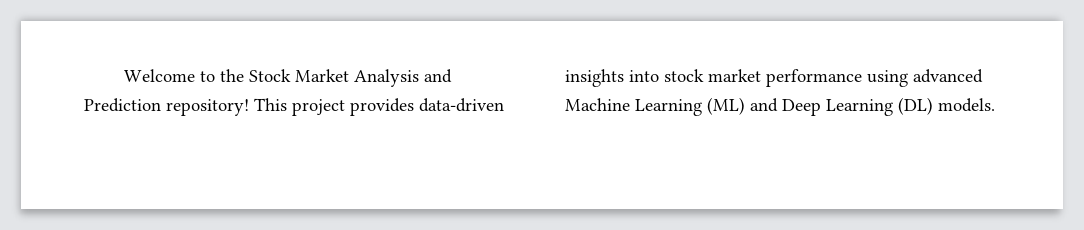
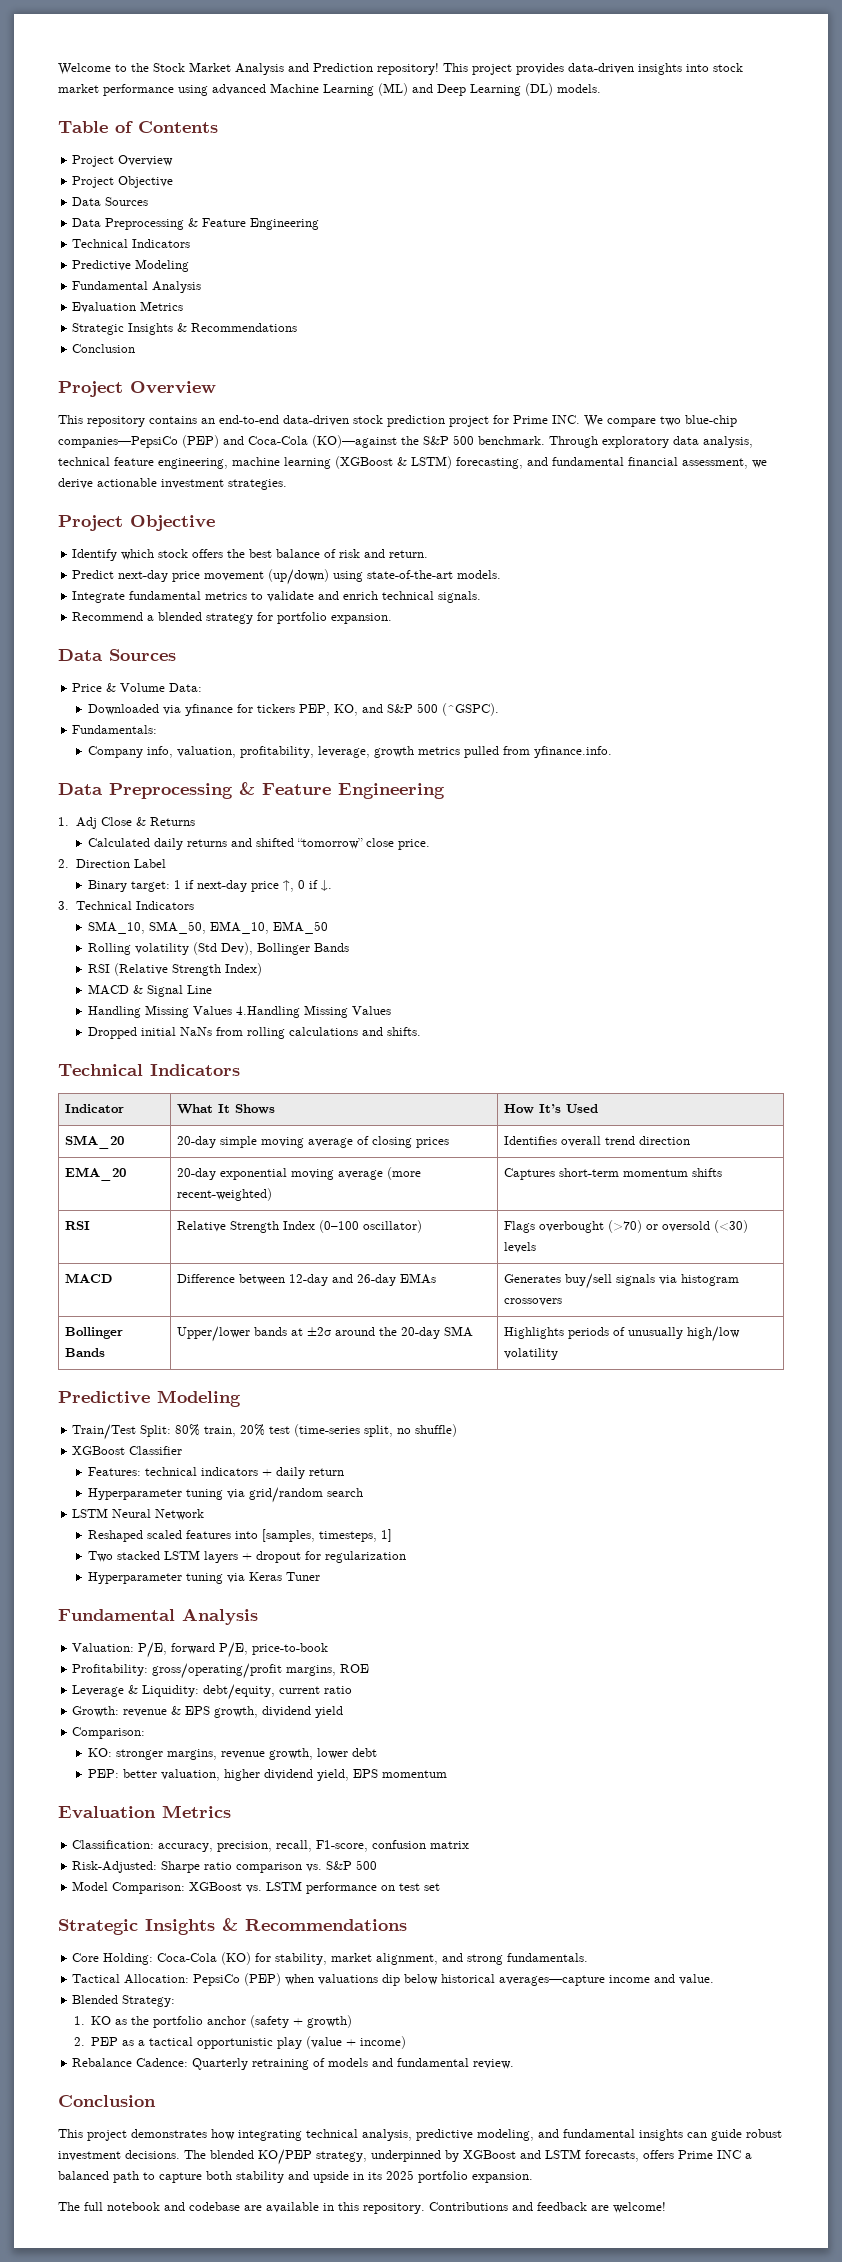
(995, 105) none -> [58,121,218,133] [72,155,174,167] [72,176,174,188] [72,197,149,206] [72,218,320,230] [72,239,191,248] [72,259,190,272] [72,281,202,293] [72,301,184,313] [72,323,298,335] [72,344,136,353] [58,381,216,397] [58,415,737,427] [58,435,753,448] [58,456,767,469] [58,478,287,490] [58,515,215,531] [72,549,429,561] [72,569,502,585] [72,591,482,603] [72,612,393,624] [58,649,176,661] [72,683,203,692] [88,703,500,716] [72,725,158,734] [88,746,613,758] [58,782,445,799] [58,817,195,829] [88,838,431,850] [58,859,166,868] [88,880,333,892] [58,901,194,910] [88,921,329,934] [88,942,350,955] [88,963,263,976] [88,984,213,997] [88,1005,392,1018] [88,1027,422,1039] [58,1064,240,1076] [65,1104,125,1113] [177,1104,276,1114] [504,1104,599,1114] [65,1135,125,1149] [177,1136,450,1148] [504,1136,691,1147] [65,1167,127,1181] [177,1167,422,1180] [177,1188,273,1201] [504,1168,723,1180] [65,1221,91,1230] [177,1220,423,1233] [504,1220,749,1233] [504,1242,537,1253] [65,1273,113,1283] [177,1273,437,1286] [504,1273,740,1289] [504,1298,563,1306] [65,1327,124,1339] [65,1348,106,1357] [177,1326,474,1342] [504,1326,741,1342] [504,1348,559,1360] [58,1390,241,1407] [72,1424,458,1440] [72,1446,183,1455] [88,1467,345,1479] [88,1487,364,1503] [72,1508,205,1520] [88,1529,393,1542] [88,1550,407,1563] [88,1572,321,1584] [58,1608,258,1625] [72,1642,329,1658] [72,1663,370,1679] [72,1684,353,1700] [72,1706,344,1718] [72,1727,146,1739] [88,1748,378,1760] [88,1769,448,1781] [58,1805,231,1819] [72,1840,470,1852] [72,1860,378,1873] [72,1881,441,1894] [58,1918,407,1935] [72,1952,589,1965] [72,1973,715,1986] [72,1995,176,2007] [73,2015,353,2028] [73,2036,407,2049] [72,2058,515,2070] [58,2095,156,2107] [58,2129,782,2141] [58,2149,752,2165] [58,2170,533,2183] [58,2202,666,2214] // Table of Contents // Project Overview // Project Objective // Data Sources // Data Preprocessing & Feature Engineering // Technical Indicators // Predictive Modeling // Fundamental Analysis // Evaluation Metrics // Strategic Insights & Recommendations // Conclusion // Project Overview // This repository contains an end-to-end data-driven stock prediction project for Prime INC. We compare two blue-chip companies—PepsiCo (PEP) and Coca-Cola (KO)—against the S&P 500 benchmark. Through exploratory data analysis, technical feature engineering, machine learning (XGBoost & LSTM) forecasting, and fundamental financial assessment, we derive actionable investment strategies. // Project Objective // Identify which stock offers the best balance of risk and return. // Predict next-day price movement (up/down) using state-of-the-art models. // Integrate fundamental metrics to validate and enrich technical signals. // Recommend a blended strategy for portfolio expansion. // Data Sources // Price & Volume Data: // Downloaded via yfinance for tickers PEP, KO, and S&P 500 (^GSPC). // Fundamentals: // Company info, valuation, profitability, leverage, growth metrics pulled from yfinance.info. // Data Preprocessing & Feature Engineering // 1. Adj Close & Returns // Calculated daily returns and shifted “tomorrow” close price. // 2. Direction Label // Binary target: 1 if next-day price ↑, 0 if ↓. // 3. Technical Indicators // SMA_10, SMA_50, EMA_10, EMA_50 // Rolling volatility (Std Dev), Bollinger Bands // RSI (Relative Strength Index) // MACD & Signal Line // Handling Missing Values 4.Handling Missing Values // Dropped initial NaNs from rolling calculations and shifts. // Technical Indicators // Indicator | What It Shows | How It’s Used // SMA_20 | 20-day simple moving average of closing prices | Identifies overall trend direction // EMA_20 | 20-day exponential moving average (more recent-weighted) | Captures short-term momentum shifts // RSI | Relative Strength Index (0–100 oscillator) | Flags overbought (>70) or oversold (<30) levels // MACD | Difference between 12-day and 26-day EMAs | Generates buy/sell signals via histogram crossovers // Bollinger Bands | Upper/lower bands at ±2σ around the 20-day SMA | Highlights periods of unusually high/low volatility // Predictive Modeling // Train/Test Split: 80% train, 20% test (time-series split, no shuffle) // XGBoost Classifier // Features: technical indicators + daily return // Hyperparameter tuning via grid/random search // LSTM Neural Network // Reshaped scaled features into [samples, timesteps, 1] // Two stacked LSTM layers + dropout for regularization // Hyperparameter tuning via Keras Tuner // Fundamental Analysis // Valuation: P/E, forward P/E, price-to-book // Profitability: gross/operating/profit margins, ROE // Leverage & Liquidity: debt/equity, current ratio // Growth: revenue & EPS growth, dividend yield // Comparison: // KO: stronger margins, revenue growth, lower debt // PEP: better valuation, higher dividend yield, EPS momentum // Evaluation Metrics // Classification: accuracy, precision, recall, F1-score, confusion matrix // Risk-Adjusted: Sharpe ratio comparison vs. S&P 500 // Model Comparison: XGBoost vs. LSTM performance on test set // Strategic Insights & Recommendations // Core Holding: Coca-Cola (KO) for stability, market alignment, and strong fundamentals. // Tactical Allocation: PepsiCo (PEP) when valuations dip below historical averages—capture income and value. // Blended Strategy: // 1. KO as the portfolio anchor (safety + growth) // 2. PEP as a tactical opportunistic play (value + income) // Rebalance Cadence: Quarterly retraining of models and fundamental review. // Conclusion // This project demonstrates how integrating technical analysis, predictive modeling, and fundamental insights can guide robust investment decisions. The blended KO/PEP strategy, underpinned by XGBoost and LSTM forecasts, offers Prime INC a balanced path to capture both stability and upside in its 2025 portfolio expansion. // The full notebook and codebase are available in this repository. Contributions and feedback are welcome!

